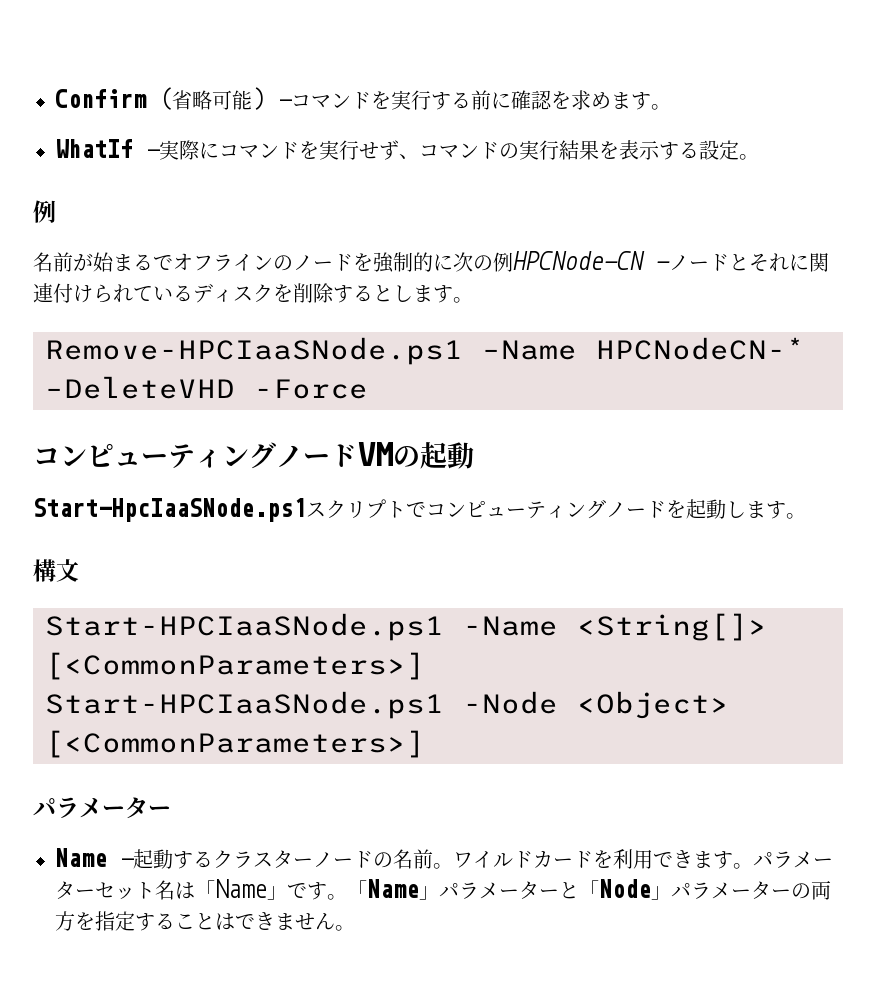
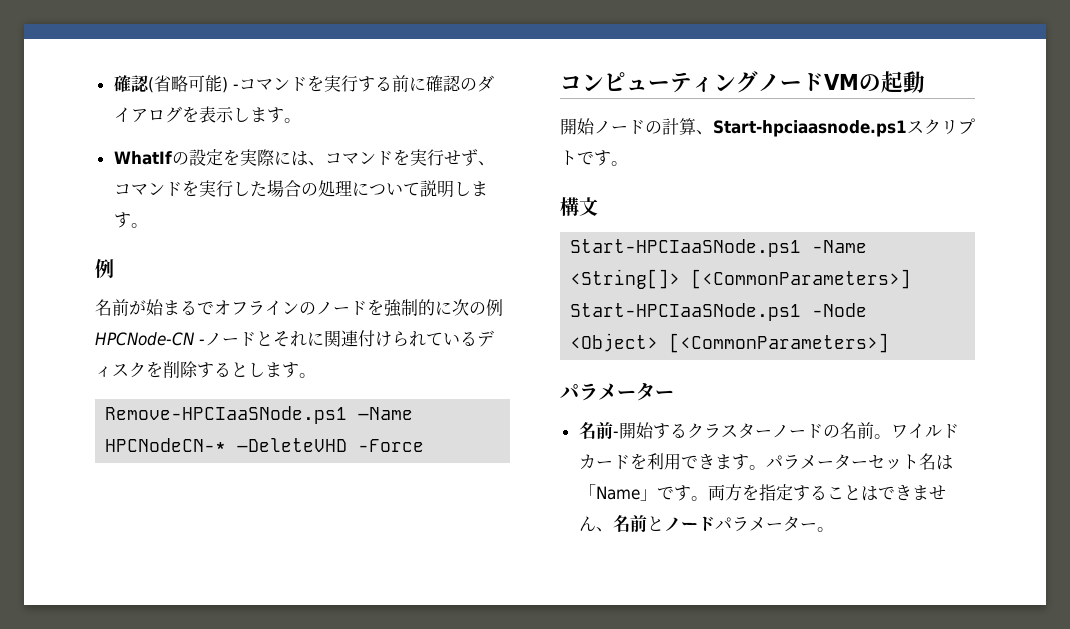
[55,89,147,108] Confirm -> [113,75,150,92] 確認
[551,90,671,110] [55,139,219,160] を求めます。 // WhatIf -実際に -> [459,75,494,92] [113,106,301,123] [113,149,325,166] のダイアログを表示します。 // WhatIfの設定を実際には、
[499,140,739,160] の実行結果を表示する設定 -> [181,180,488,198] [113,212,131,228] を実行した場合の処理について説明します
[33,498,766,522] Start-HpcIaaSNode.ps1スクリプトでコンピューティングノードを起動しま -> [560,118,975,137] [560,150,594,166] 開始ノードの計算、Start-hpciaasnode.ps1スクリプトで
[55,848,173,869] Name -起動 -> [578,422,654,439] 名前-開始
[347,879,811,900] 「Name」パラメーターと「Node」パラメーターの -> (708, 498) none
(335, 921) none -> [595,515,817,532] 、名前とノードパラメーター

